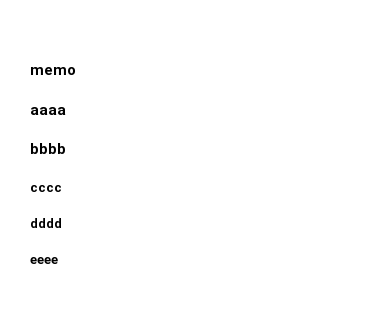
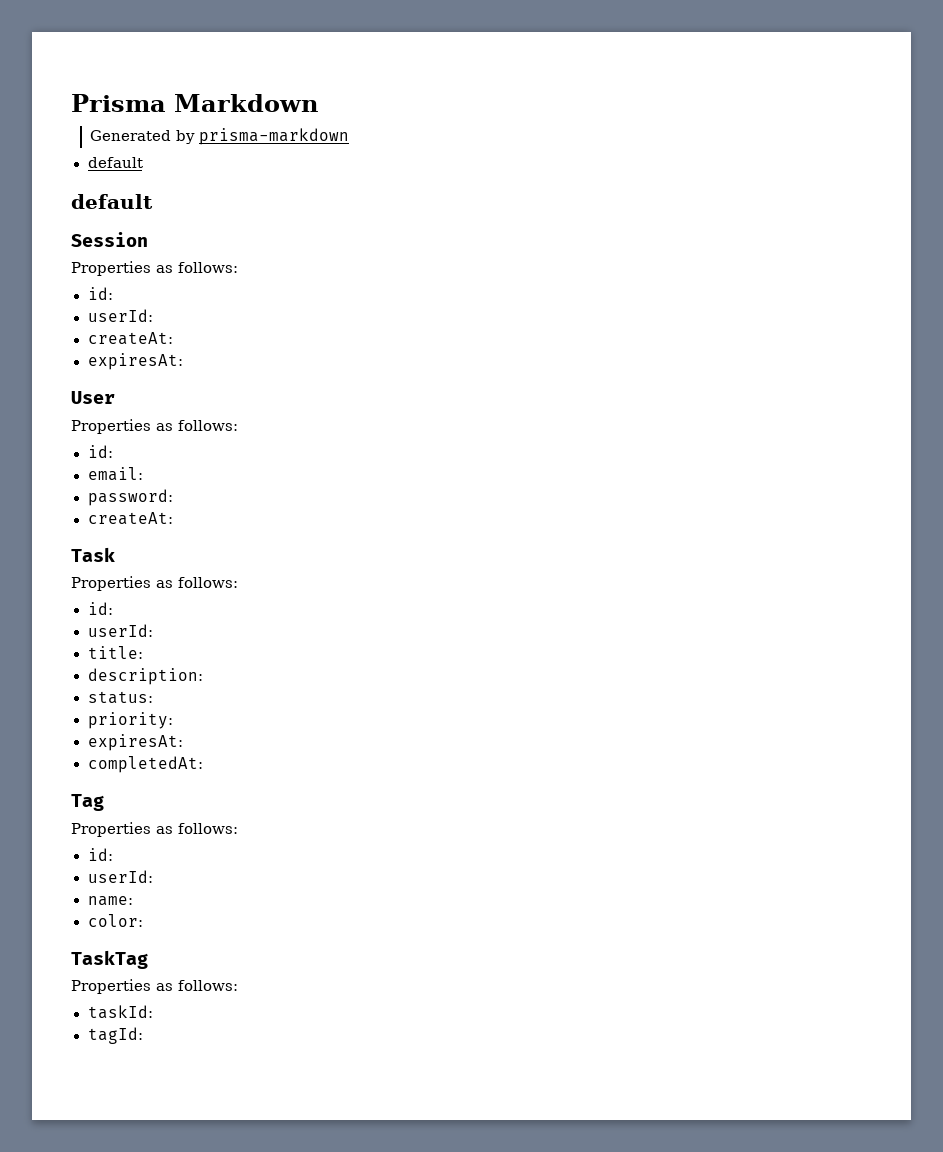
[30,67,76,75] [30,107,66,115] [30,143,66,154] [30,185,62,192] [30,218,62,228] [30,257,58,264] memo // aaaa // bbbb // cccc // dddd // eeee -> [71,94,318,112] [90,128,350,145] [87,157,143,168] [71,194,153,209] [71,232,148,247] [71,261,238,276] [87,287,113,300] [87,309,153,322] [87,332,173,345] [87,353,183,370] [71,391,115,404] [71,419,238,434] [87,445,113,458] [87,467,143,481] [87,489,173,506] [87,512,173,525] [71,547,115,562] [71,576,238,591] [87,602,113,615] [87,624,153,637] [87,646,143,659] [87,668,203,685] [87,691,153,704] [87,712,173,729] [87,734,183,751] [87,756,203,773] [71,794,104,811] [71,822,238,837] [87,848,113,861] [87,870,153,883] [87,896,133,906] [87,914,143,927] [71,950,148,969] [71,979,238,994] [87,1005,153,1019] [87,1027,143,1044] Prisma Markdown // Generated by prisma-markdown // default // default // Session // Properties as follows: // id: // userId: // createAt: // expiresAt: // User // Properties as follows: // id: // email: // password: // createAt: // Task // Properties as follows: // id: // userId: // title: // description: // status: // priority: // expiresAt: // completedAt: // Tag // Properties as follows: // id: // userId: // name: // color: // TaskTag // Properties as follows: // taskId: // tagId:

